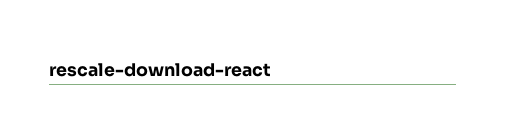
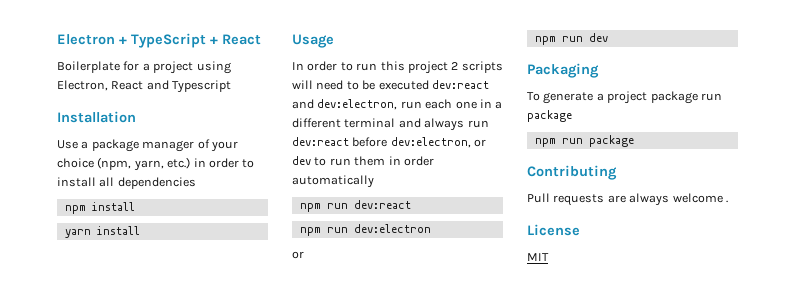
[49,63,271,77] rescale-download-react -> [57,33,261,48] [57,61,231,74] [57,80,232,93] [57,111,136,123] [57,139,238,152] [57,157,255,171] [57,177,196,189] [64,202,135,214] [64,226,140,238] [292,34,334,48] [292,61,503,74] [292,80,489,90] [292,99,503,110] [292,118,489,131] [292,137,487,148] [292,156,434,166] [292,175,374,188] [299,200,411,212] [299,224,431,236] [292,251,304,259] [534,33,608,45] [527,63,599,78] [527,91,722,104] [527,110,572,122] [534,135,634,147] [527,165,617,180] [527,193,728,206] [527,224,580,236] [527,253,549,261] Electron + TypeScript + React // Boilerplate for a project using Electron, React and Typescript // Installation // Use a package manager of your choice (npm, yarn, etc.) in order to install all dependencies // npm install // yarn install // Usage // In order to run this project 2 scripts will need to be executed dev:react and dev:electron, run each one in a different terminal and always run dev:react before dev:electron, or dev to run them in order automatically // npm run dev:react // npm run dev:electron // or // npm run dev // Packaging // To generate a project package run package // npm run package // Contributing // Pull requests are always welcome . // License // MIT

